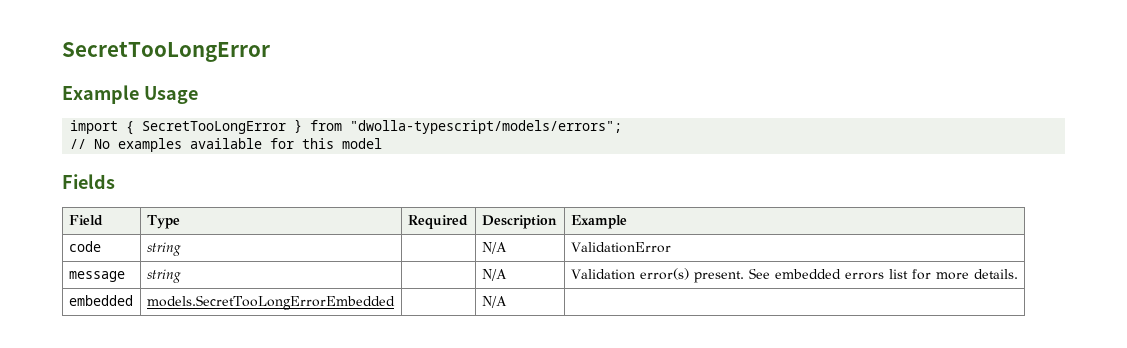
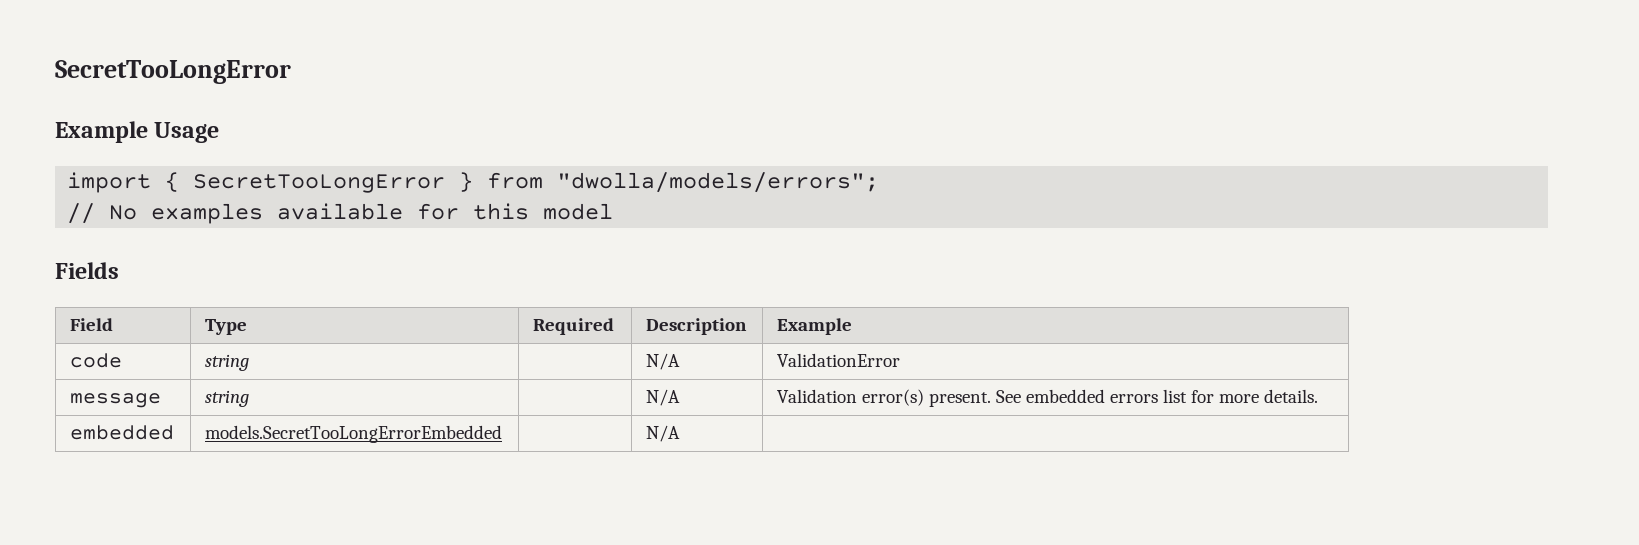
[350,120,623,134] "dwolla-typescript/models/errors"; -> [557,172,880,193] "dwolla/models/errors";

